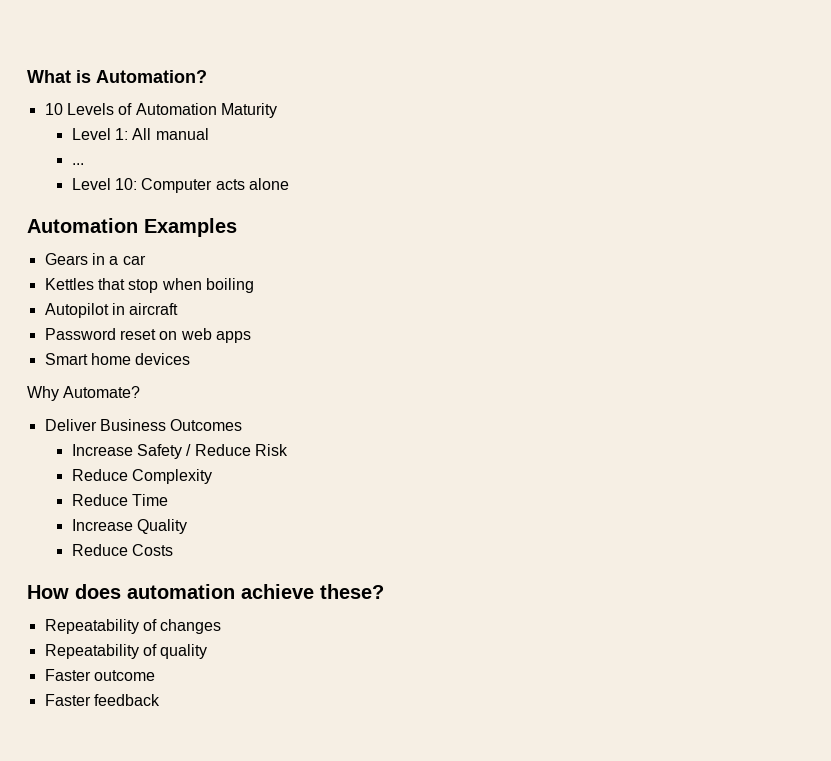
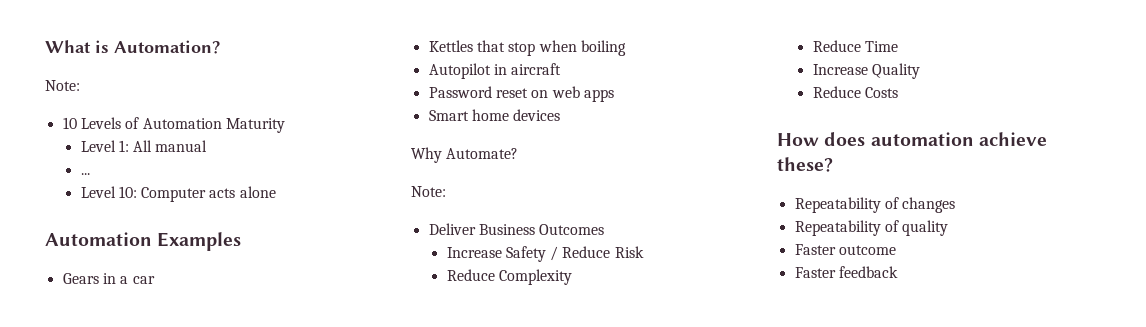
(207, 76) none -> [45,80,80,91] // Note:
(141, 392) none -> [411,186,446,197] // Note:

